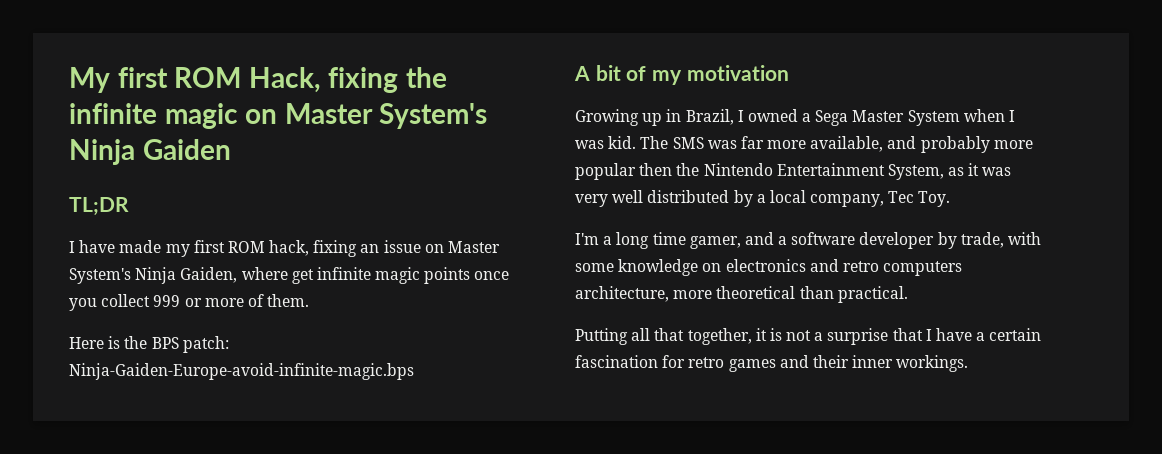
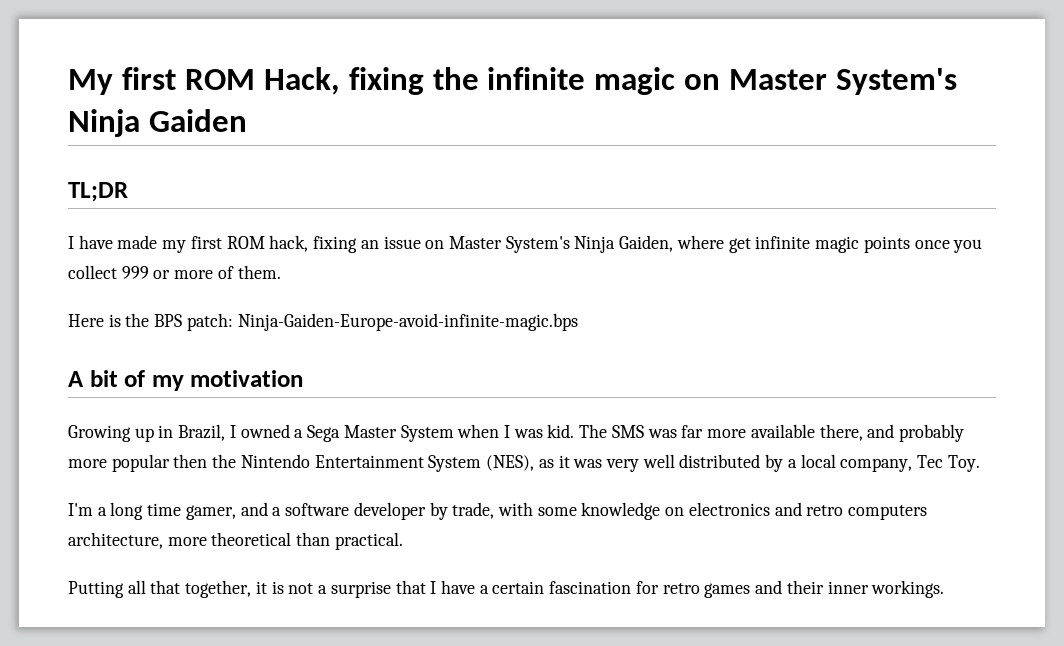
[810,136,884,152] available, -> [750,424,863,441] available there,
[887,164,944,180] System, -> [428,455,535,472] System (NES),

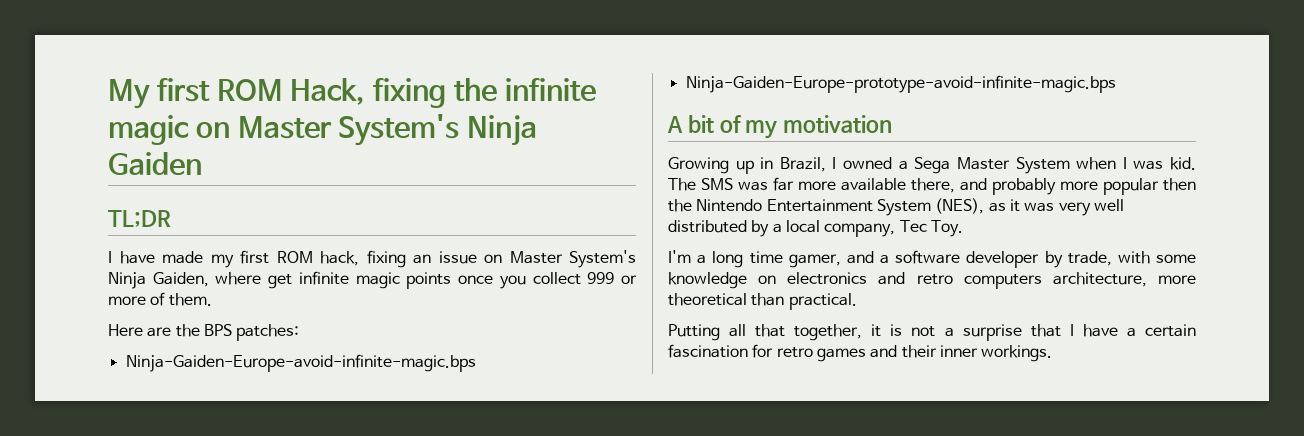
[108,314,121,327] is -> [147,327,172,337] are
[186,313,233,331] patch: -> [236,324,300,341] patches: //
(578, 322) none -> [685,75,1116,93] // Ninja-Gaiden-Europe-prototype-avoid-infinite-magic.bps

